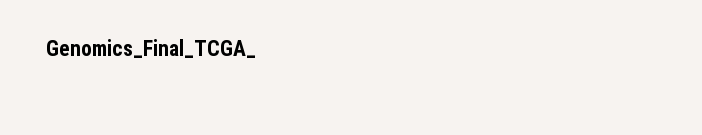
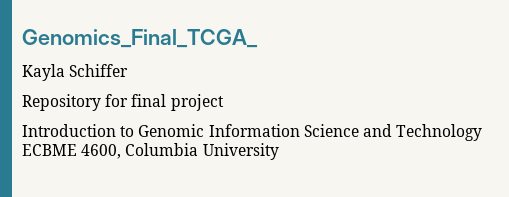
(256, 48) none -> [22,64,129,81] [22,94,224,111] [22,124,483,141] [22,143,279,160] // Kayla Schiffer // Repository for final project // Introduction to Genomic Information Science and Technology ECBME 4600, Columbia University

